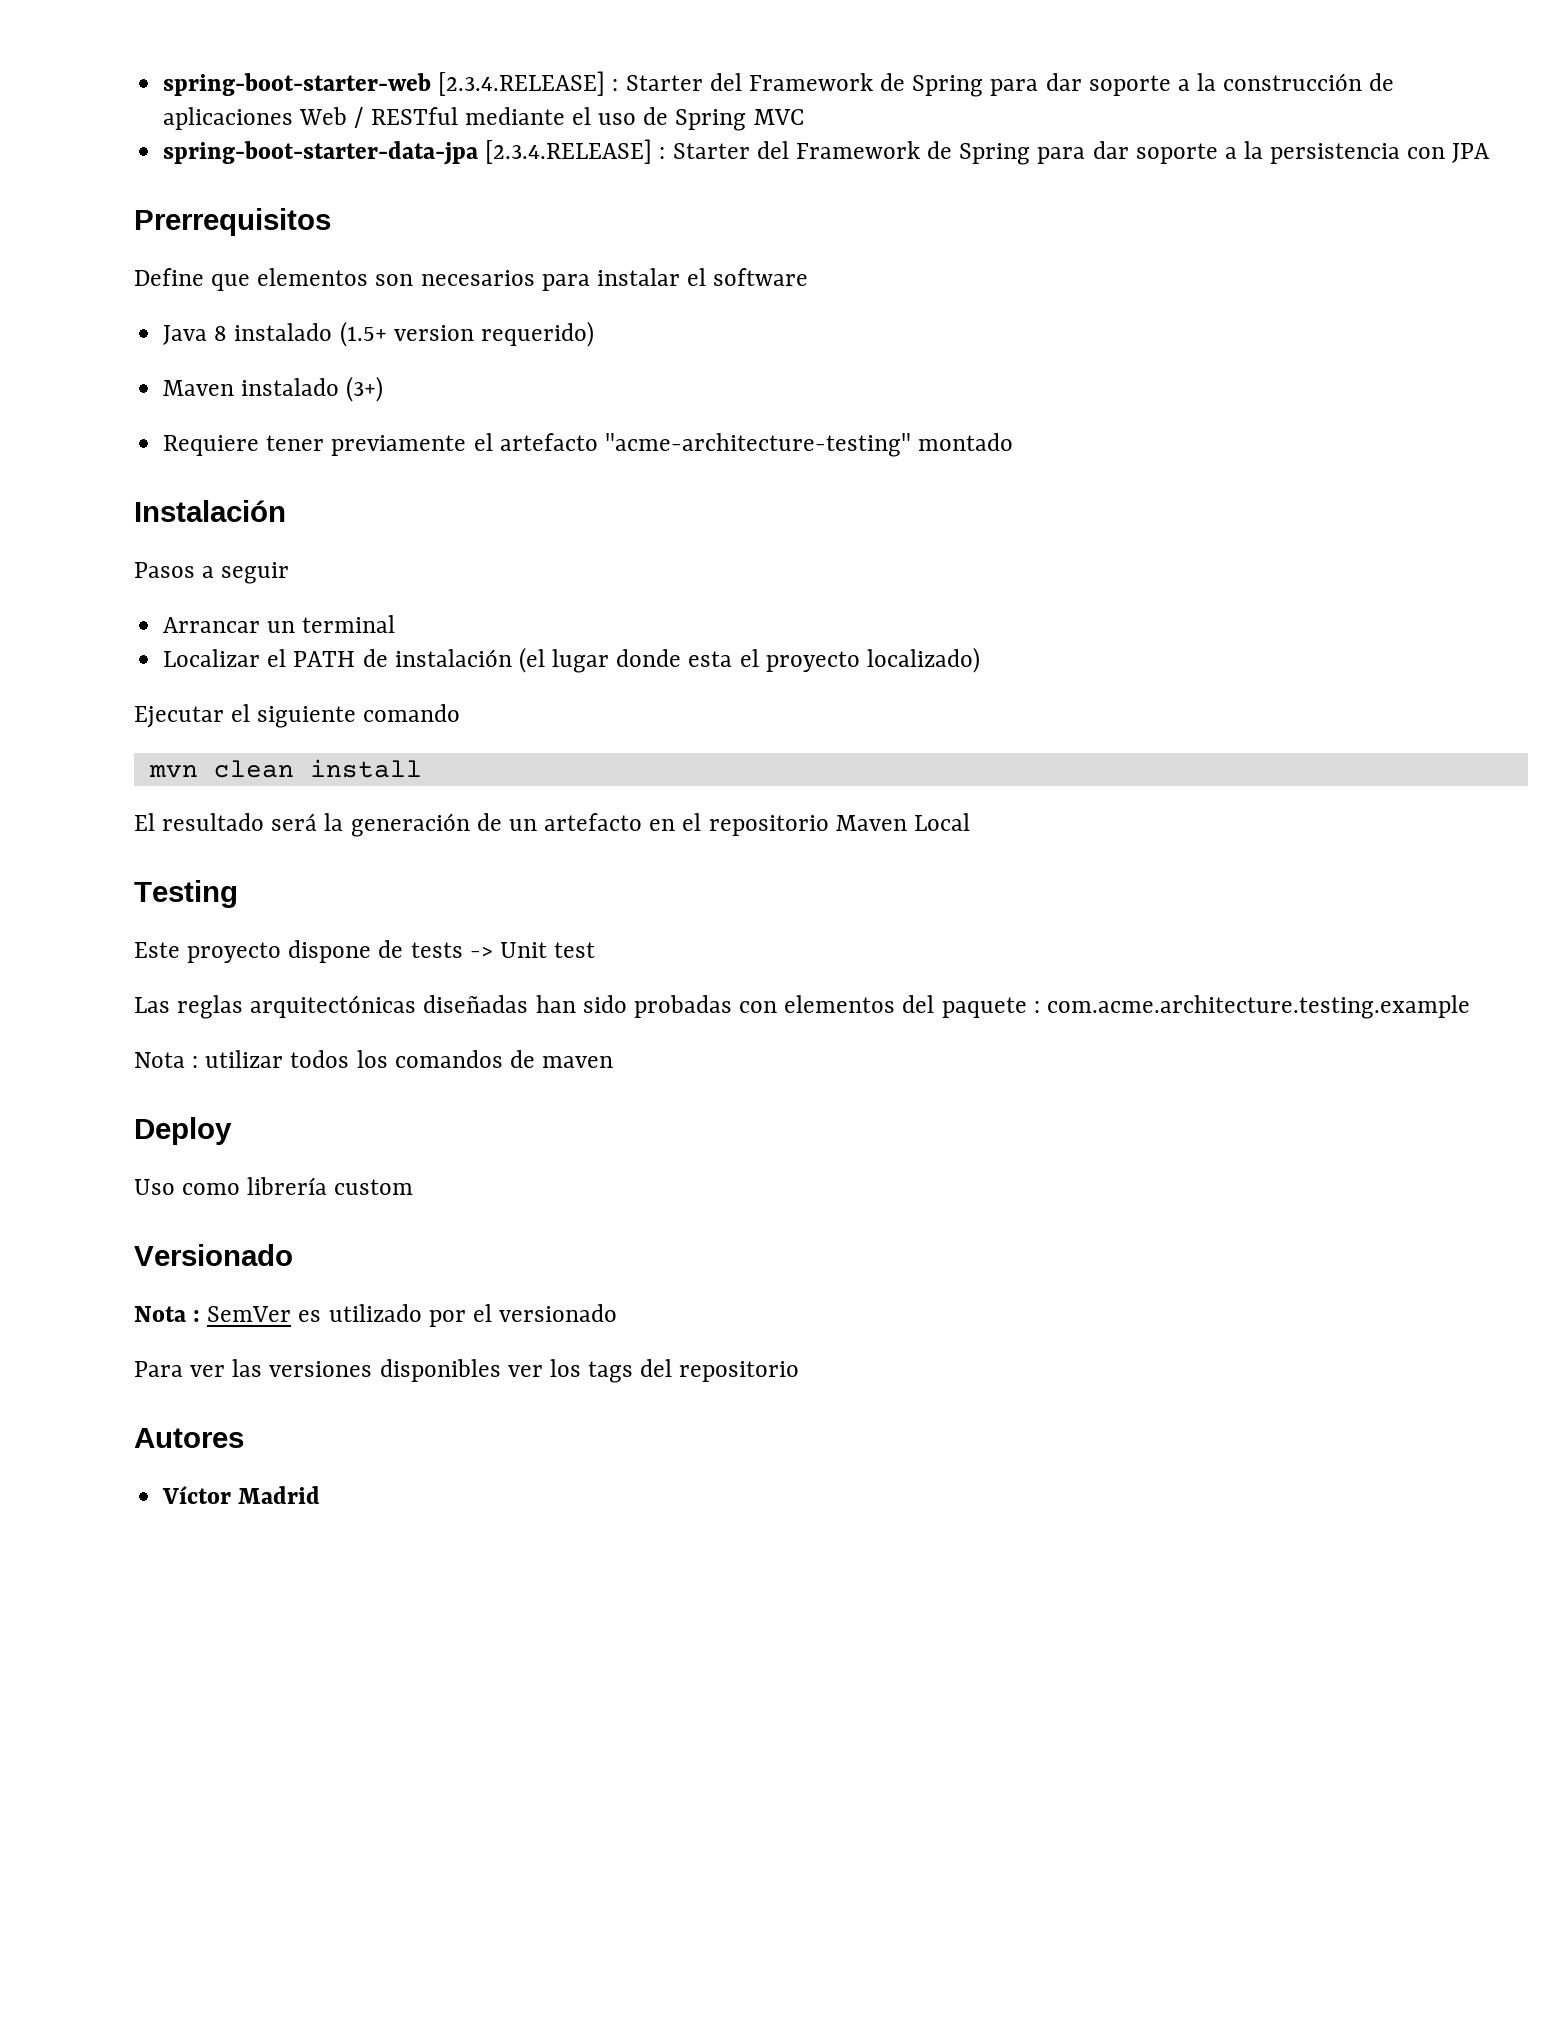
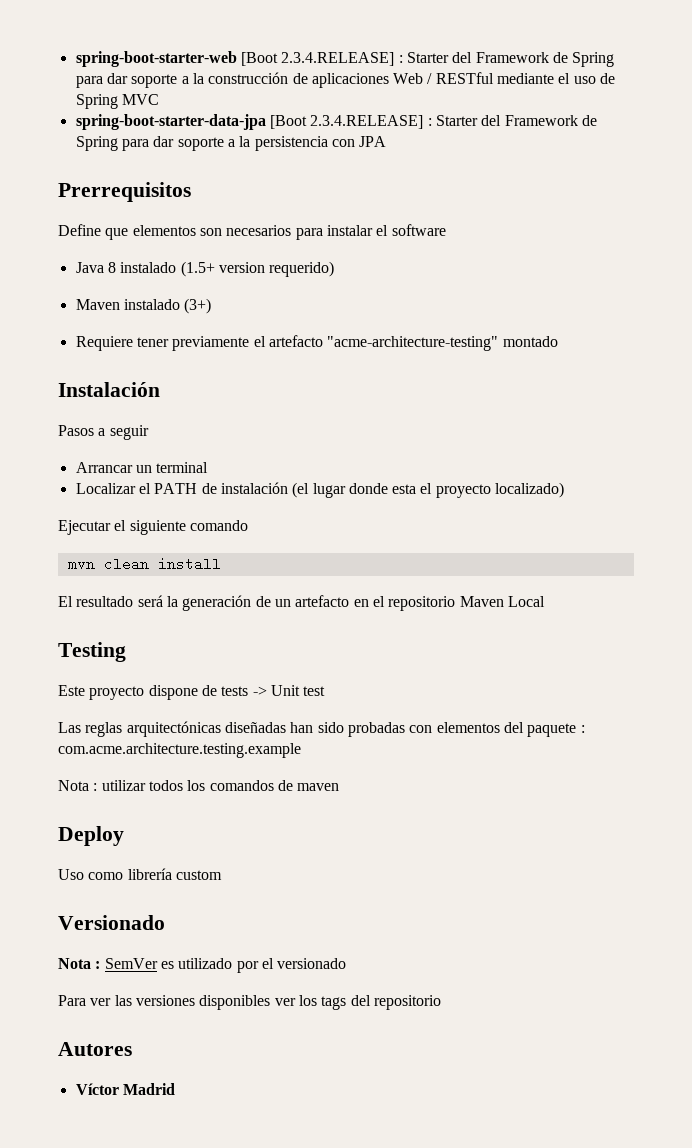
[438,71,606,96] [2.3.4.RELEASE] -> [240,52,395,66] [Boot 2.3.4.RELEASE]
[485,139,653,164] [2.3.4.RELEASE] -> [269,115,424,129] [Boot 2.3.4.RELEASE]

